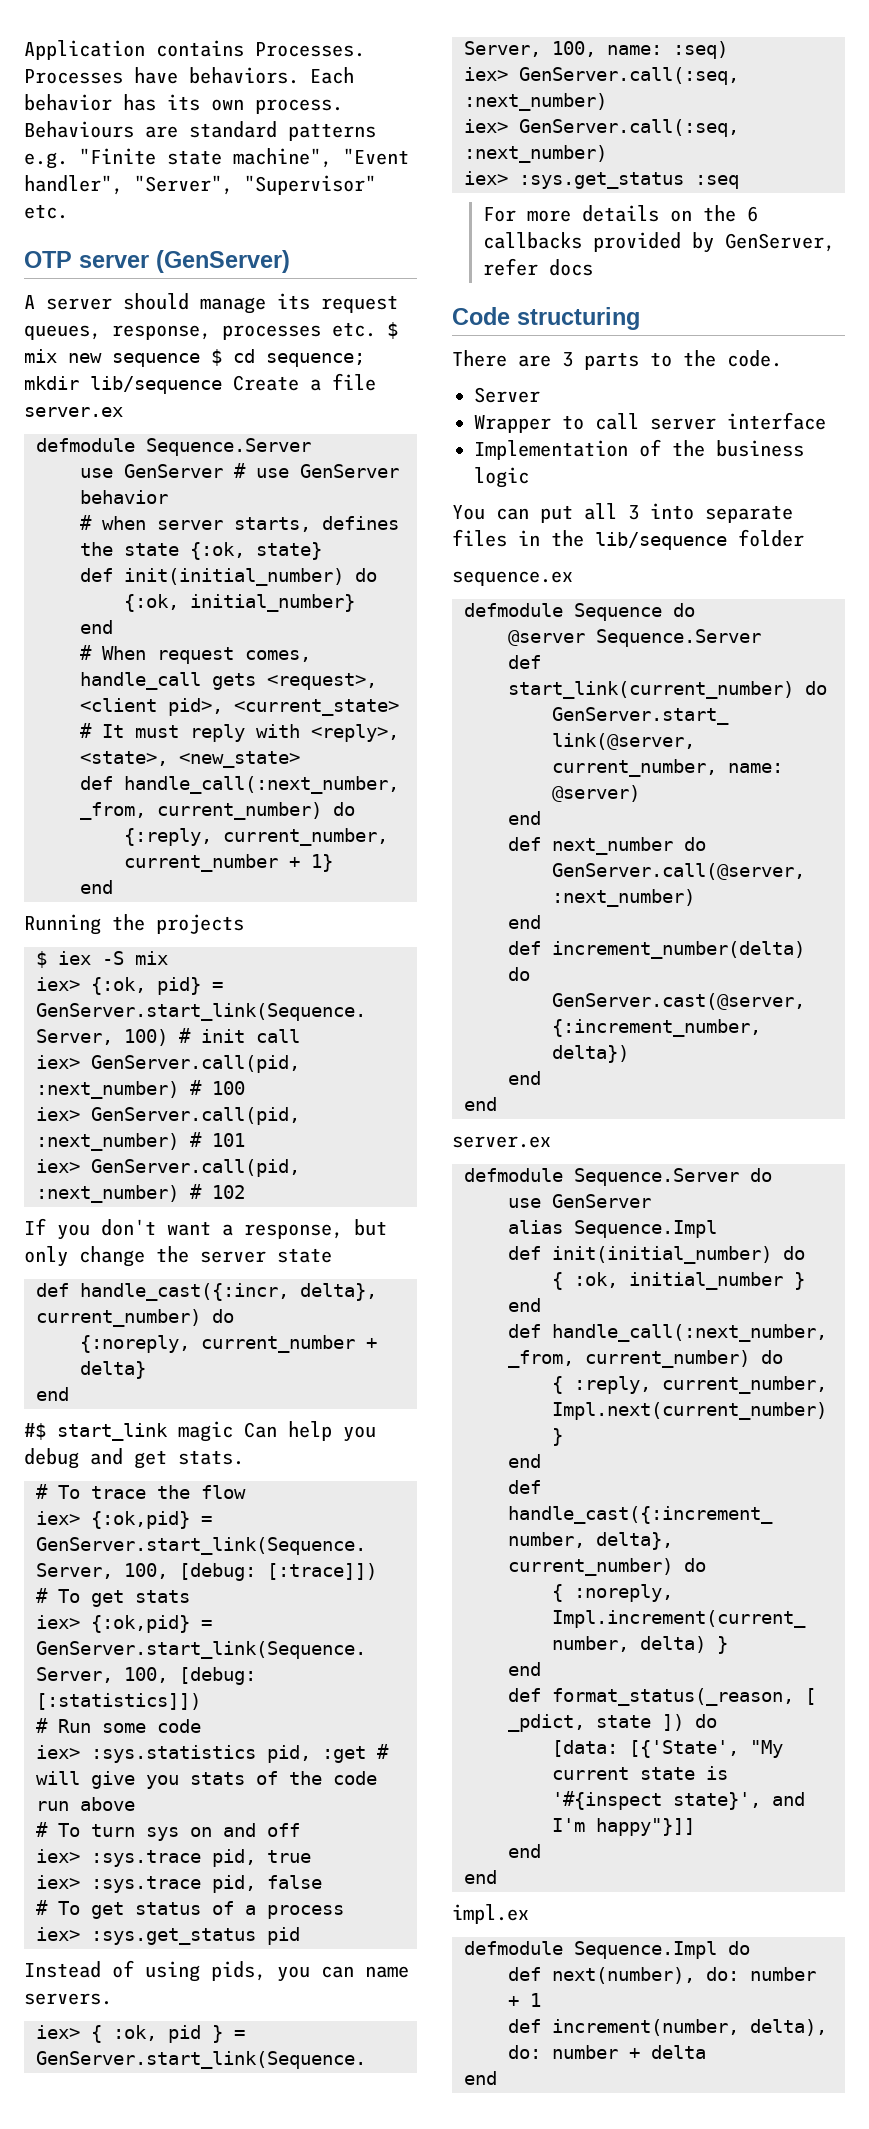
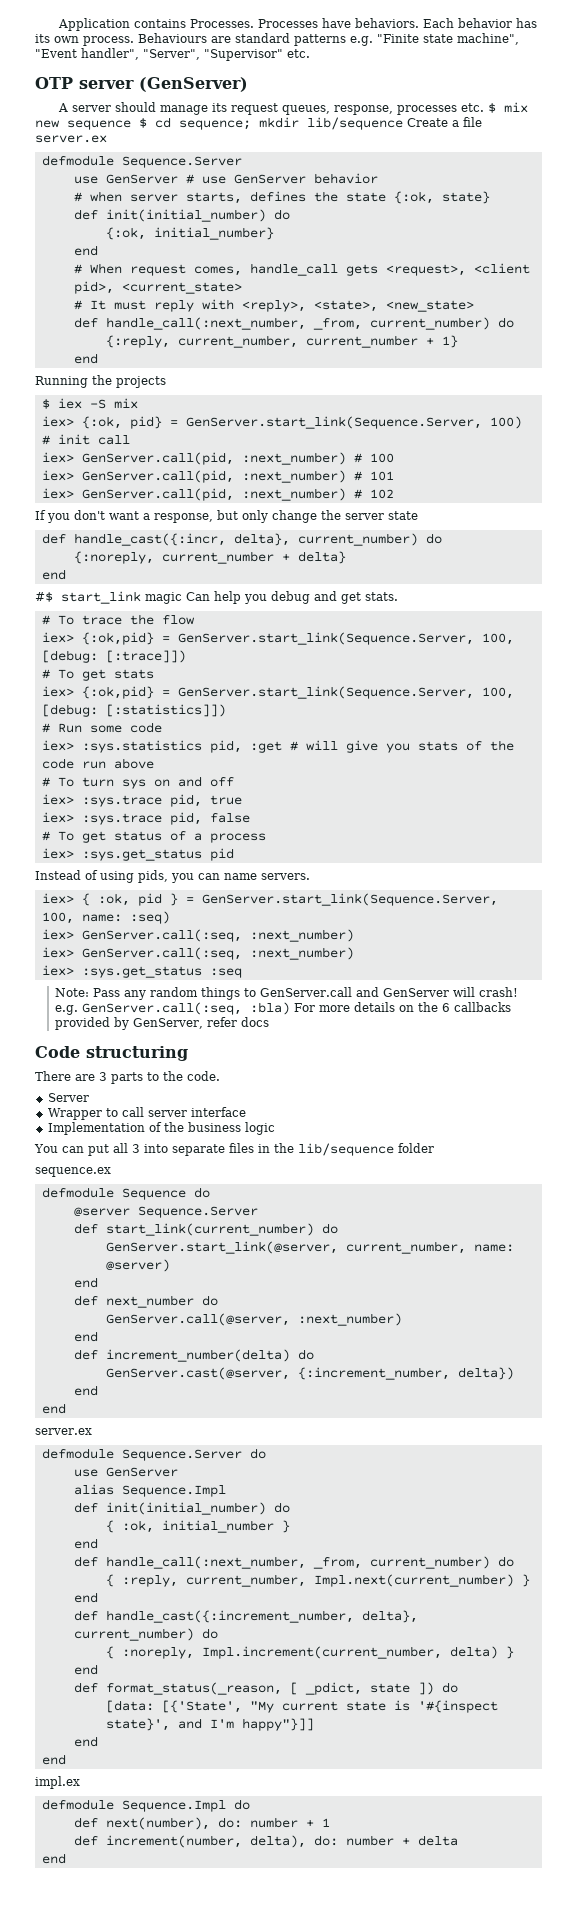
(739, 182) none -> [54,987,518,1000] [54,1002,290,1015] Note: Pass any random things to GenServer.call and GenServer will crash! e.g. GenServer.call(:seq, :bla)

